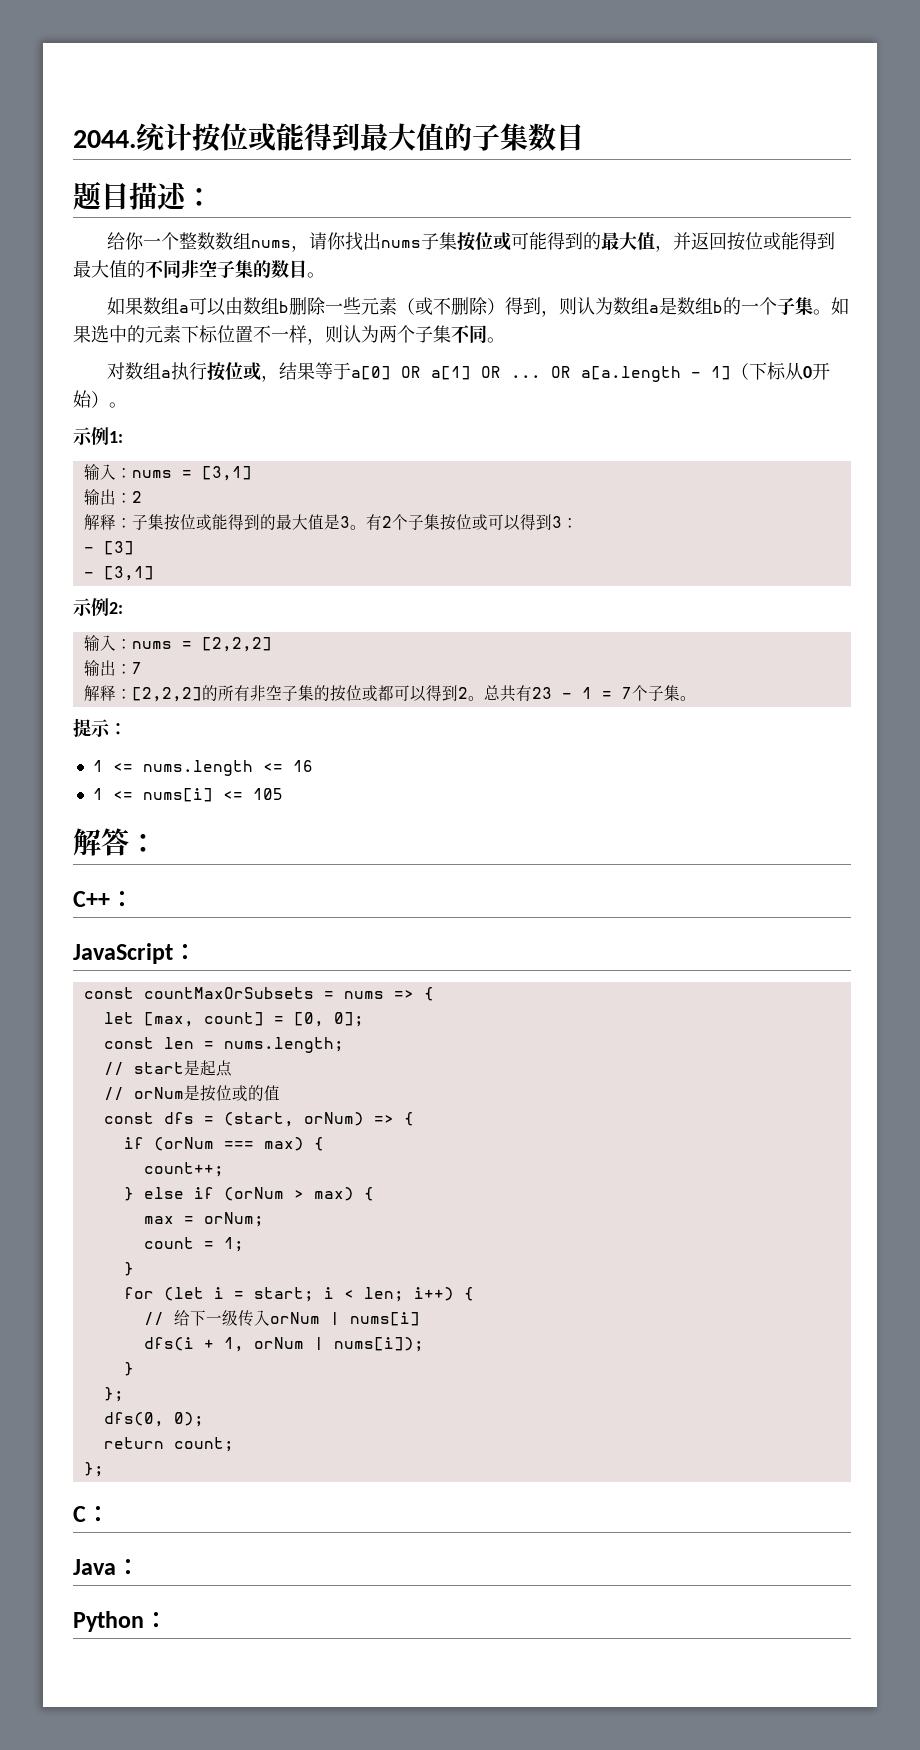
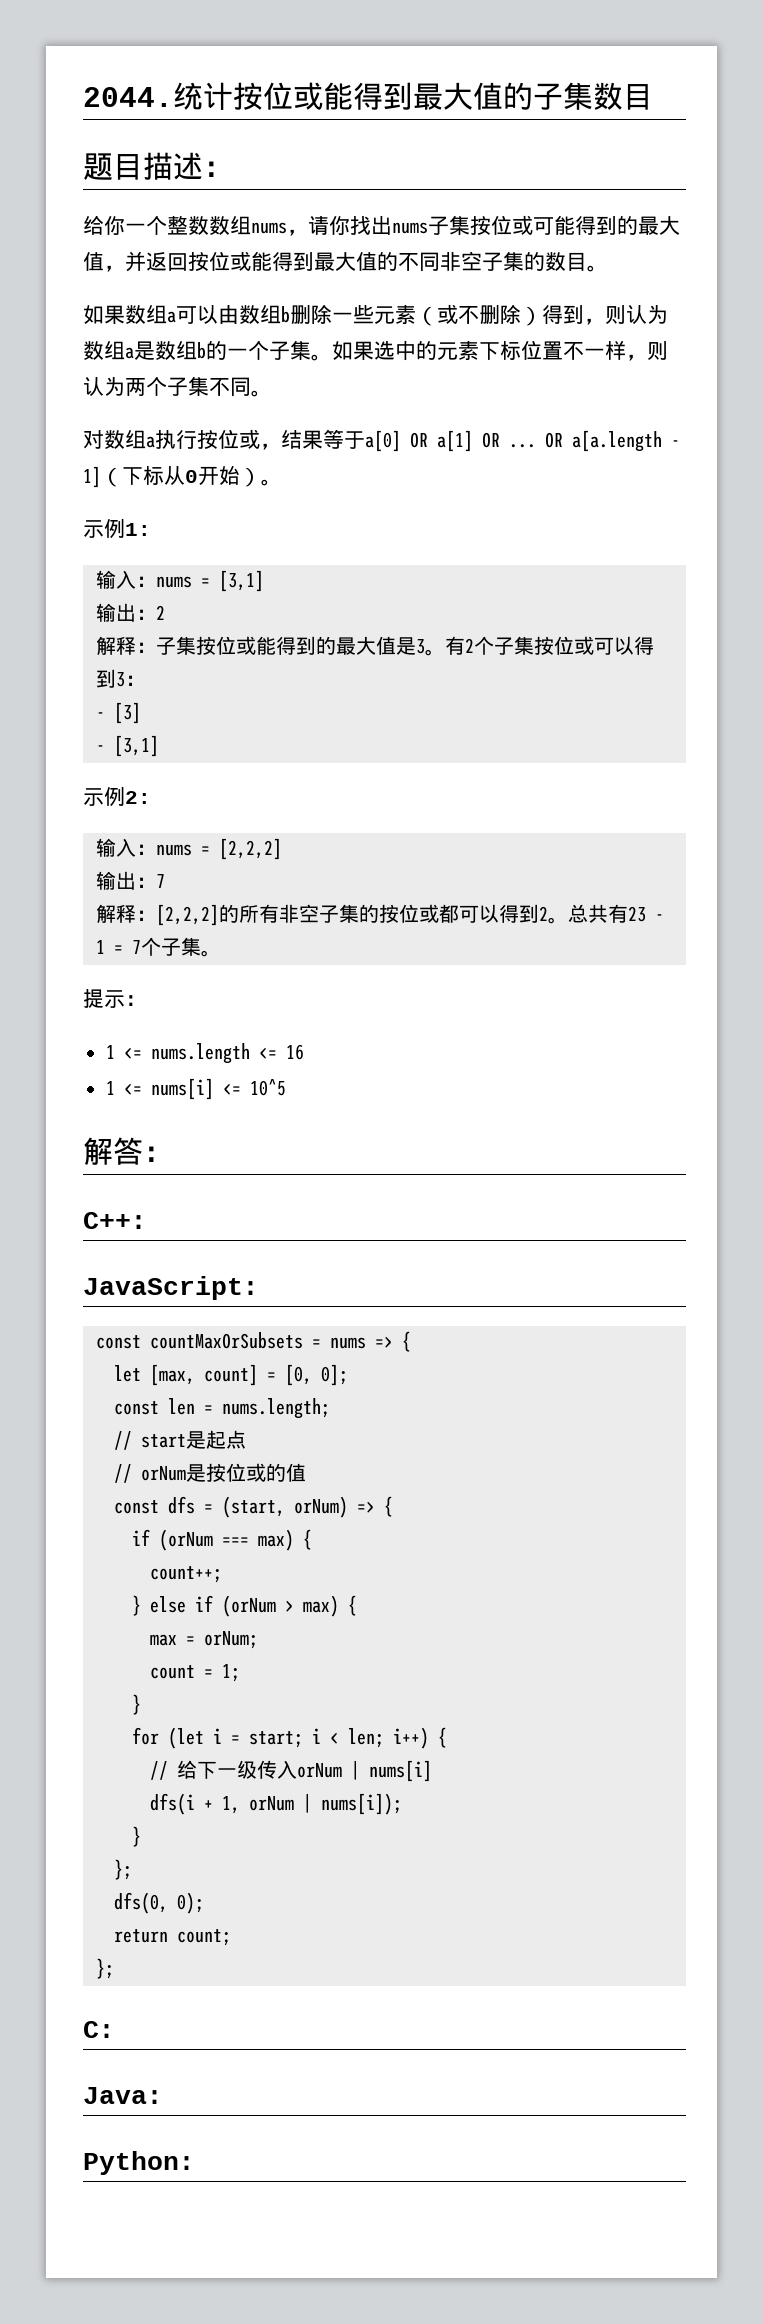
[252,788,283,800] 105 -> [250,1079,287,1096] 10^5

